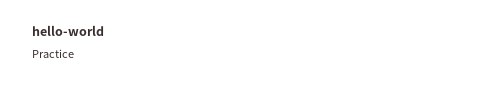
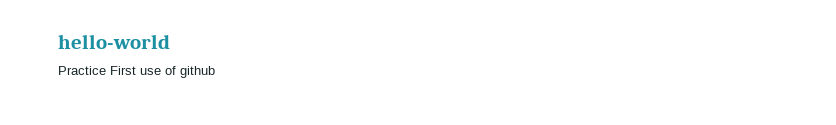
(74, 53) none -> [110,66,215,78] First use of github

